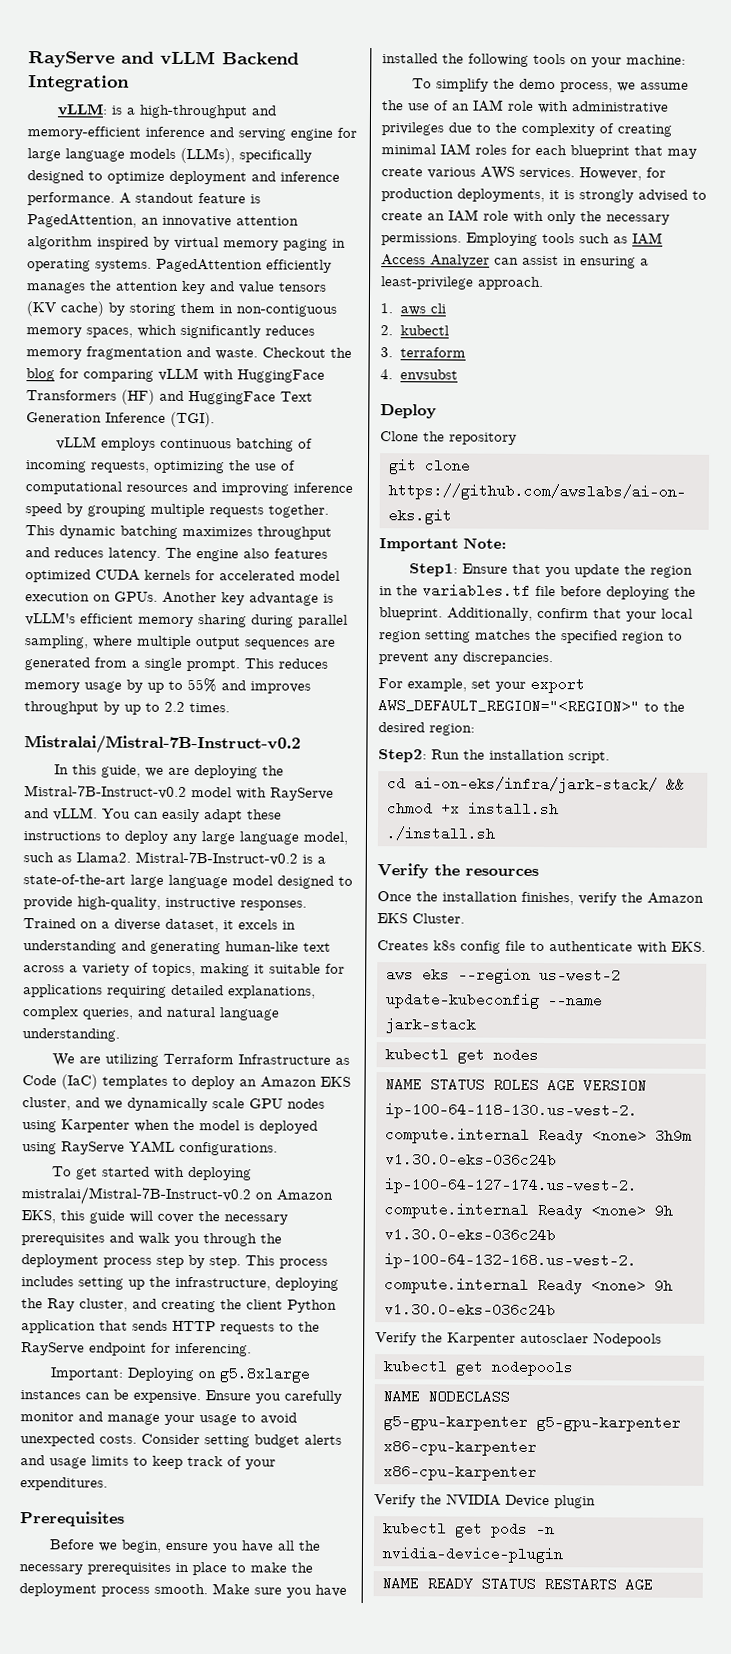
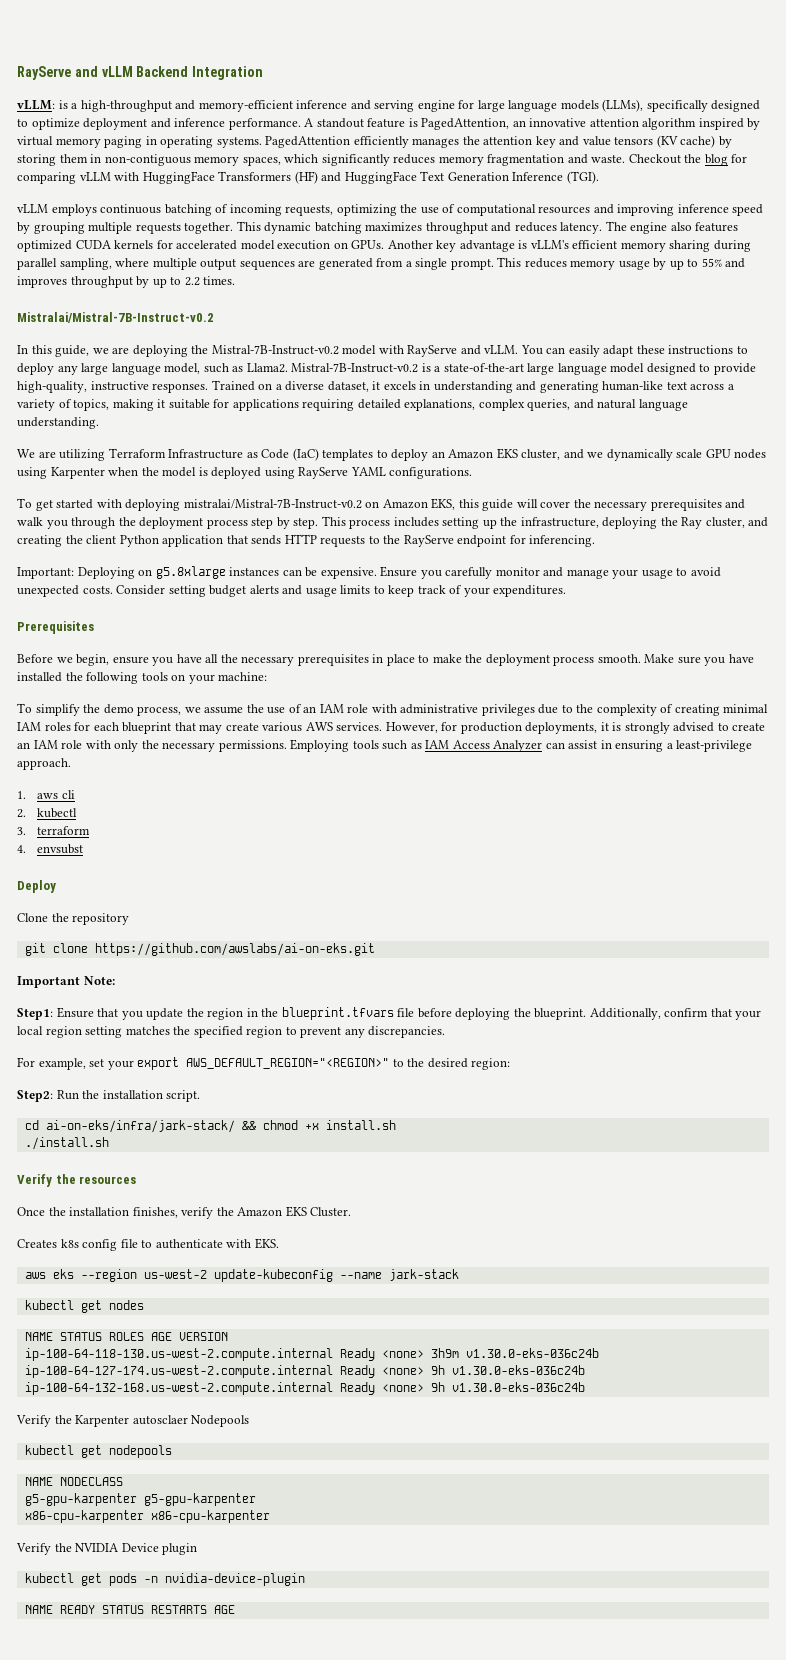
[422,583,531,598] variables.tf -> [281,1007,394,1020] blueprint.tfvars

